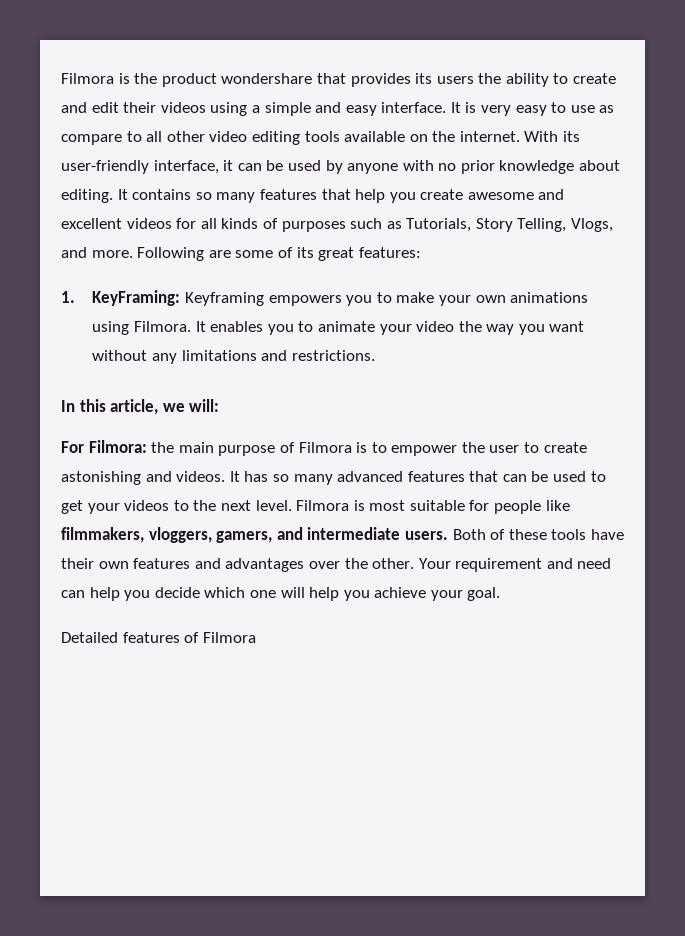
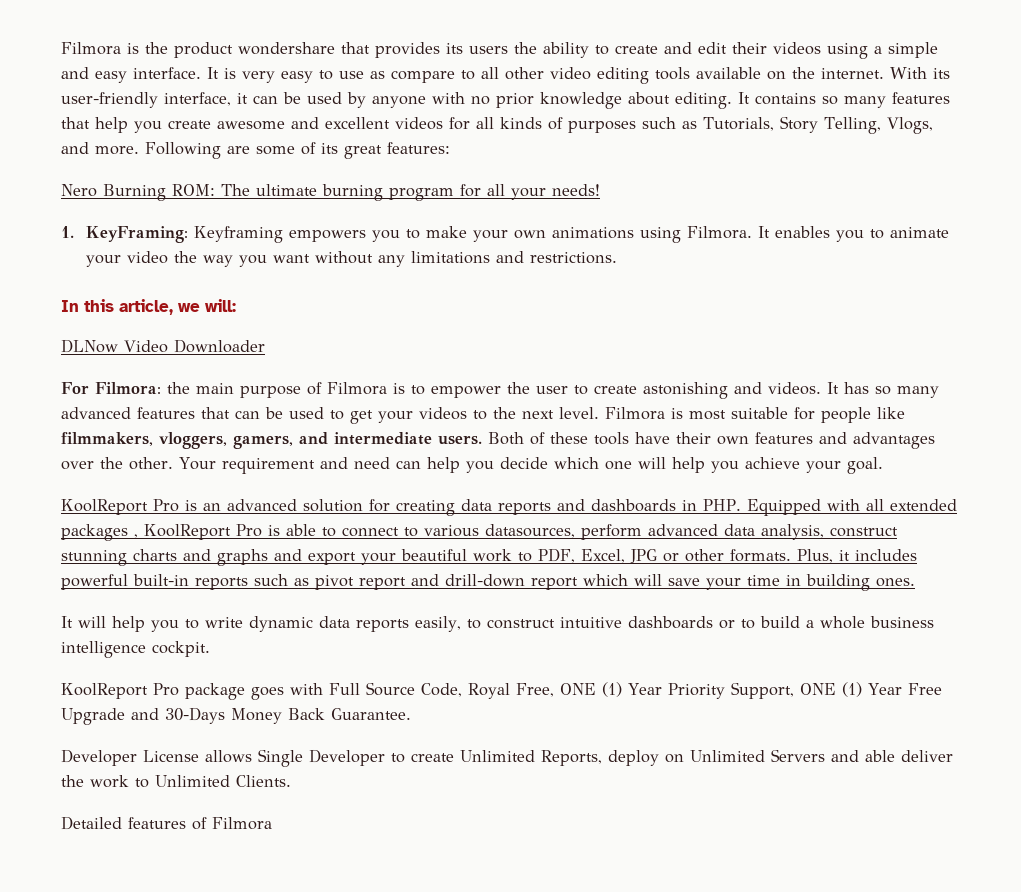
(421, 252) none -> [61,184,600,201] // Nero Burning ROM: The ultimate burning program for all your needs!
(220, 405) none -> [61,339,265,353] // DLNow Video Downloader
(501, 594) none -> [61,499,957,516] [61,524,898,541] [61,548,917,566] [61,574,915,591] [61,616,934,632] [61,641,210,658] [61,682,942,700] [61,707,411,725] [61,749,953,767] [61,775,291,788] // KoolReport Pro is an advanced solution for creating data reports and dashboards in PHP. Equipped with all extended packages , KoolReport Pro is able to connect to various datasources, perform advanced data analysis, construct stunning charts and graphs and export your beautiful work to PDF, Excel, JPG or other formats. Plus, it includes powerful built-in reports such as pivot report and drill-down report which will save your time in building ones. // It will help you to write dynamic data reports easily, to construct intuitive dashboards or to build a whole business intelligence cockpit. // KoolReport Pro package goes with Full Source Code, Royal Free, ONE (1) Year Priority Support, ONE (1) Year Free Upgrade and 30-Days Money Back Guarantee. // Developer License allows Single Developer to create Unlimited Reports, deploy on Unlimited Servers and able deliver the work to Unlimited Clients.

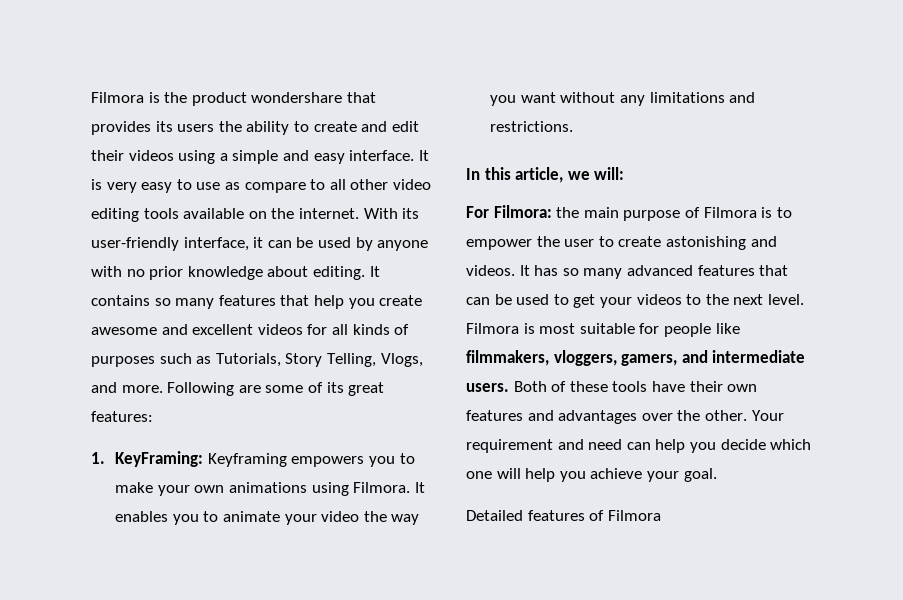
[61,184,600,201] // Nero Burning ROM: The ultimate burning program for all your needs! -> (153, 416) none
[61,339,265,353] // DLNow Video Downloader -> (625, 173) none
[61,499,957,516] [61,524,898,541] [61,548,917,566] [61,574,915,591] [61,616,934,632] [61,641,210,658] [61,682,942,700] [61,707,411,725] [61,749,953,767] [61,775,291,788] // KoolReport Pro is an advanced solution for creating data reports and dashboards in PHP. Equipped with all extended packages , KoolReport Pro is able to connect to various datasources, perform advanced data analysis, construct stunning charts and graphs and export your beautiful work to PDF, Excel, JPG or other formats. Plus, it includes powerful built-in reports such as pivot report and drill-down report which will save your time in building ones. // It will help you to write dynamic data reports easily, to construct intuitive dashboards or to build a whole business intelligence cockpit. // KoolReport Pro package goes with Full Source Code, Royal Free, ONE (1) Year Priority Support, ONE (1) Year Free Upgrade and 30-Days Money Back Guarantee. // Developer License allows Single Developer to create Unlimited Reports, deploy on Unlimited Servers and able deliver the work to Unlimited Clients. -> (717, 475) none

